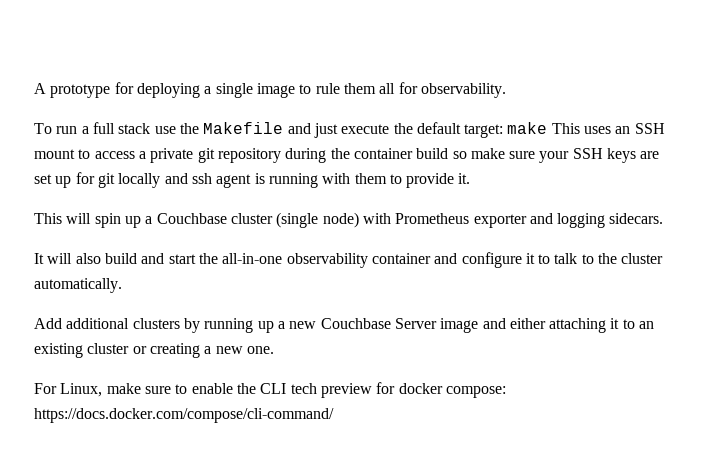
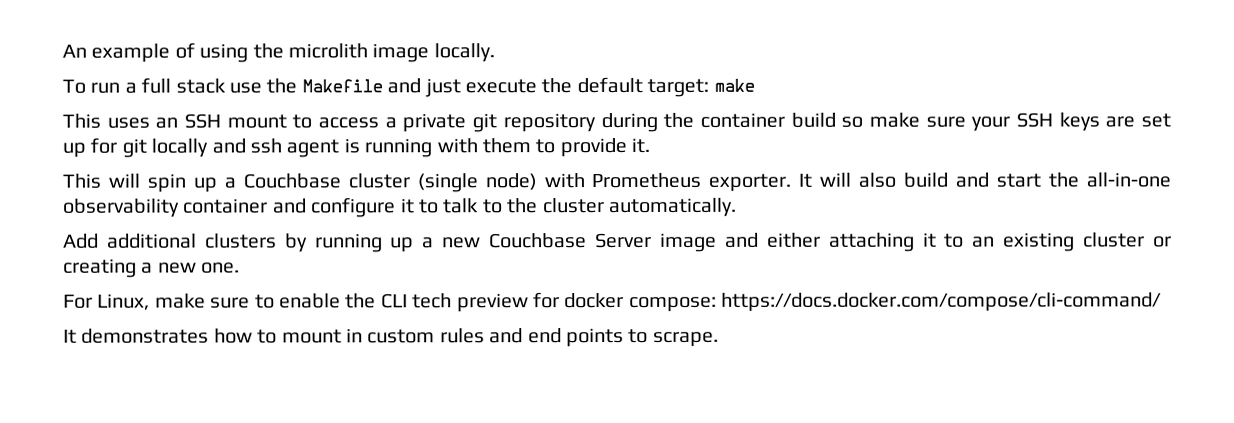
[34,82,506,98] A prototype for deploying a single image to rule them all for observability. -> [62,42,495,63] An example of using the microlith image locally.
(548, 128) none -> (755, 85) //
[473,213,664,228] exporter and logging sidecars. // -> [708,173,792,192] exporter.
(334, 415) none -> [63,327,719,348] // It demonstrates how to mount in custom rules and end points to scrape.

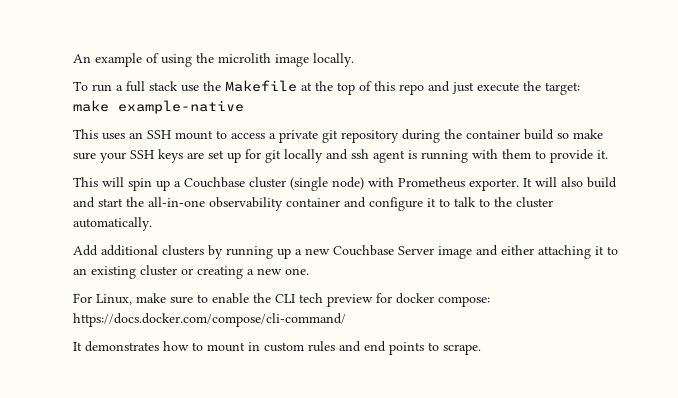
(383, 86) none -> [301,81,424,95] at the top of this repo
[576,76,643,94] default -> (541, 86) none
(755, 85) none -> [118,100,244,114] example-native

